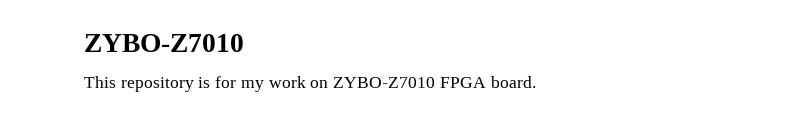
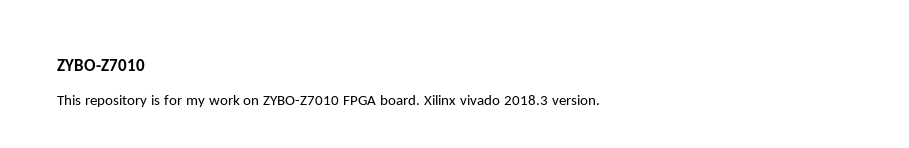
(536, 82) none -> [424,95,600,105] Xilinx vivado 2018.3 version.

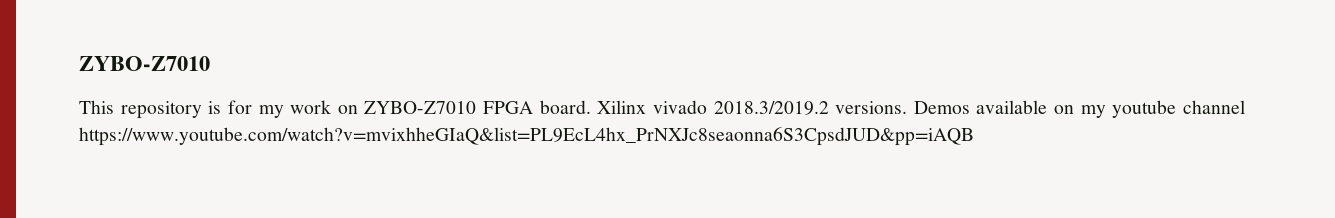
[503,95,600,105] 2018.3 version. -> [713,100,1245,118] [79,127,974,146] 2018.3/2019.2 versions. Demos available on my youtube channel https://www.youtube.com/watch?v=mvixhheGIaQ&list=PL9EcL4hx_PrNXJc8seaonna6S3CpsdJUD&pp=iAQB

